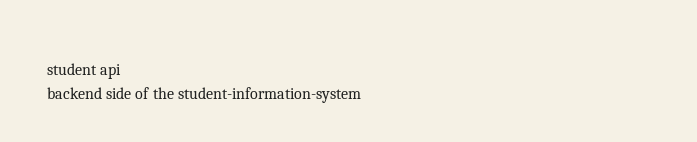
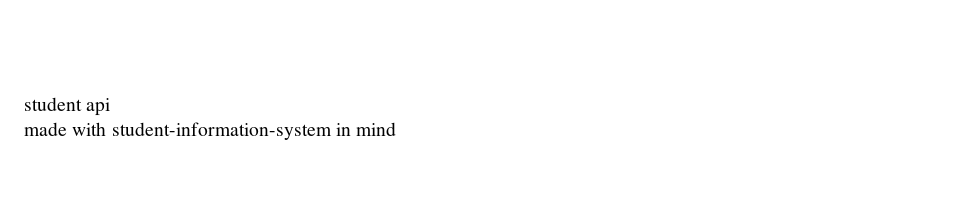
[47,87,361,103] backend side of the student-information-system -> [24,122,397,140] made with student-information-system in mind

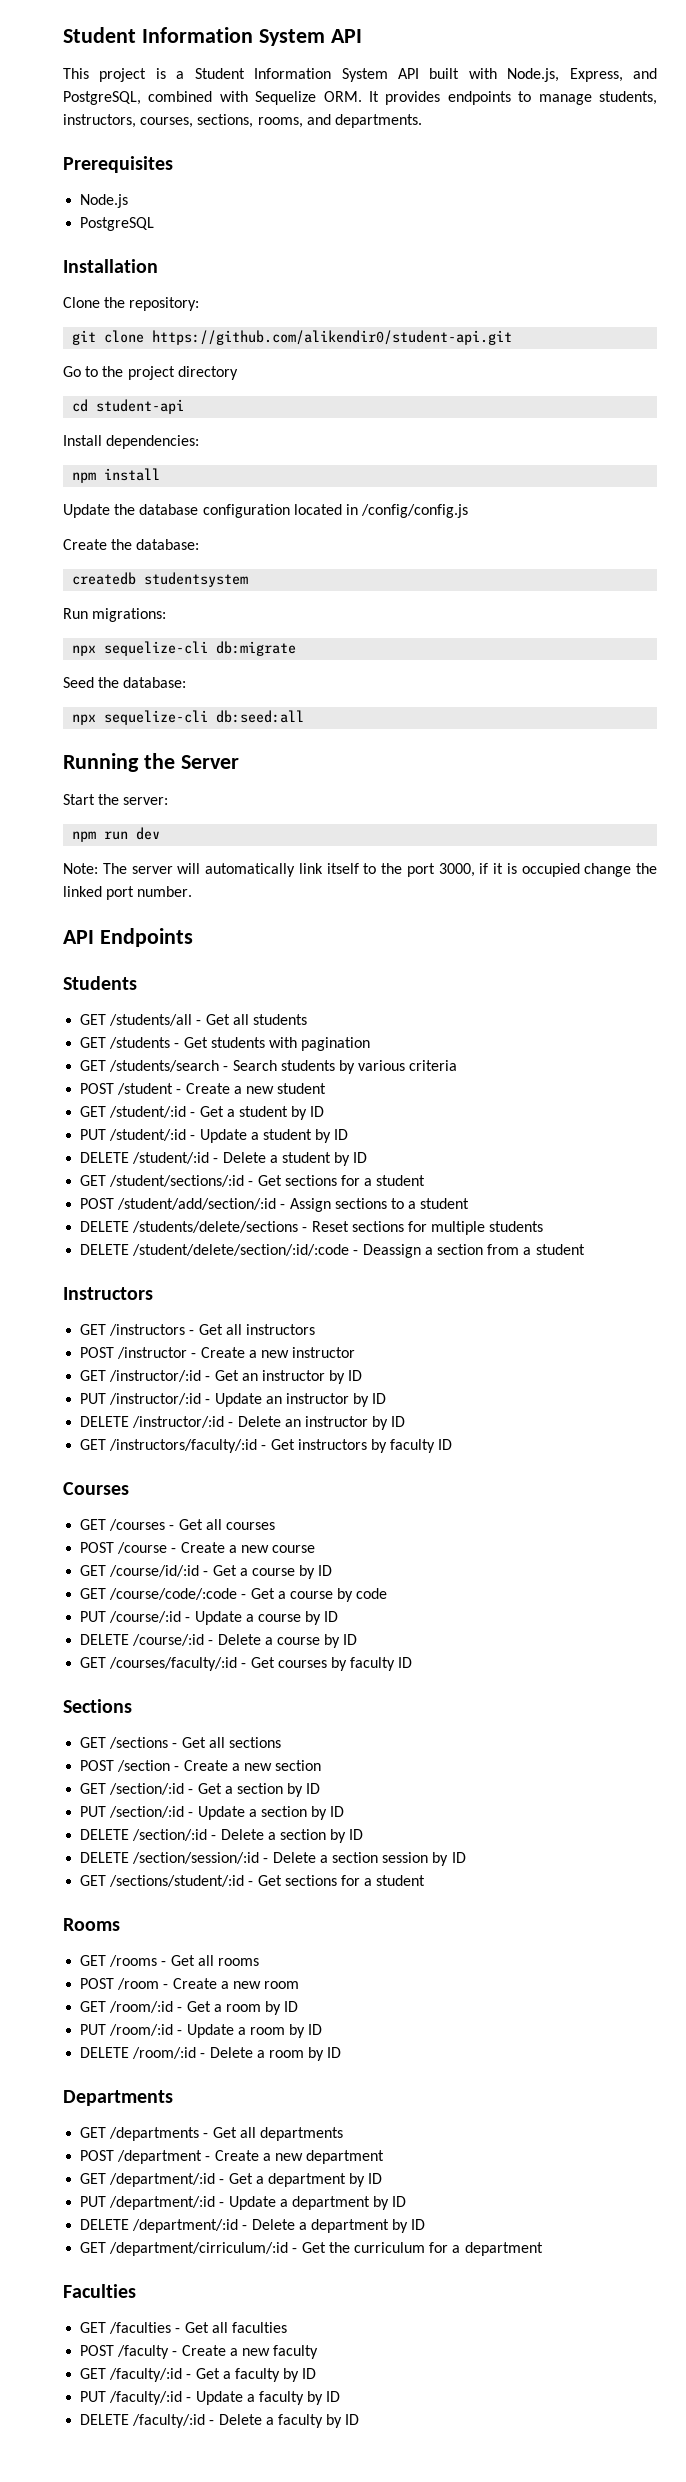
[24,97,111,116] [24,122,397,140] student api // made with student-information-system in mind -> [63,27,362,46] [63,68,657,82] [63,91,657,105] [63,114,422,128] [63,156,173,173] [80,194,129,208] [80,217,155,231] [63,259,158,273] [63,297,200,311] [72,330,513,345] [63,366,238,380] [72,399,185,414] [63,435,200,449] [72,468,161,483] [63,504,469,518] [63,539,200,550] [72,572,249,587] [63,608,167,622] [72,641,297,656] [63,677,187,688] [72,710,305,725] [63,753,239,772] [63,794,169,805] [72,827,161,842] [63,863,657,877] [63,886,193,900] [63,928,193,947] [63,976,137,990] [80,1014,307,1026] [80,1037,371,1051] [80,1060,458,1074] [80,1083,327,1095] [80,1106,325,1120] [80,1129,349,1143] [80,1152,368,1166] [80,1175,426,1187] [80,1198,470,1212] [80,1221,544,1235] [80,1244,585,1258] [63,1287,153,1300] [80,1324,315,1336] [80,1347,356,1359] [80,1370,363,1384] [80,1393,387,1407] [80,1416,406,1430] [80,1439,453,1453] [63,1482,129,1495] [80,1519,275,1531] [80,1542,316,1554] [80,1565,333,1579] [80,1588,388,1602] [80,1611,339,1625] [80,1634,358,1648] [80,1657,413,1671] [63,1699,132,1713] [80,1737,281,1749] [80,1760,322,1772] [80,1783,321,1797] [80,1806,345,1820] [80,1829,364,1843] [80,1852,466,1866] [80,1875,426,1887] [63,1918,120,1931] [80,1955,259,1967] [80,1978,300,1990] [80,2001,299,2015] [80,2024,323,2038] [80,2047,342,2061] [63,2090,173,2106] [80,2127,343,2141] [80,2150,385,2164] [80,2173,383,2187] [80,2196,407,2210] [80,2219,426,2233] [80,2242,543,2256] [63,2284,136,2298] [80,2322,287,2334] [80,2345,319,2359] [80,2368,317,2382] [80,2391,341,2405] [80,2414,360,2428] Student Information System API // This project is a Student Information System API built with Node.js, Express, and PostgreSQL, combined with Sequelize ORM. It provides endpoints to manage students, instructors, courses, sections, rooms, and departments. // Prerequisites // Node.js // PostgreSQL // Installation // Clone the repository: // git clone https://github.com/alikendir0/student-api.git // Go to the project directory // cd student-api // Install dependencies: // npm install // Update the database configuration located in /config/config.js // Create the database: // createdb studentsystem // Run migrations: // npx sequelize-cli db:migrate // Seed the database: // npx sequelize-cli db:seed:all // Running the Server // Start the server: // npm run dev // Note: The server will automatically link itself to the port 3000, if it is occupied change the linked port number. // API Endpoints // Students // GET /students/all - Get all students // GET /students - Get students with pagination // GET /students/search - Search students by various criteria // POST /student - Create a new student // GET /student/:id - Get a student by ID // PUT /student/:id - Update a student by ID // DELETE /student/:id - Delete a student by ID // GET /student/sections/:id - Get sections for a student // POST /student/add/section/:id - Assign sections to a student // DELETE /students/delete/sections - Reset sections for multiple students // DELETE /student/delete/section/:id/:code - Deassign a section from a student // Instructors // GET /instructors - Get all instructors // POST /instructor - Create a new instructor // GET /instructor/:id - Get an instructor by ID // PUT /instructor/:id - Update an instructor by ID // DELETE /instructor/:id - Delete an instructor by ID // GET /instructors/faculty/:id - Get instructors by faculty ID // Courses // GET /courses - Get all courses // POST /course - Create a new course // GET /course/id/:id - Get a course by ID // GET /course/code/:code - Get a course by code // PUT /course/:id - Update a course by ID // DELETE /course/:id - Delete a course by ID // GET /courses/faculty/:id - Get courses by faculty ID // Sections // GET /sections - Get all sections // POST /section - Create a new section // GET /section/:id - Get a section by ID // PUT /section/:id - Update a section by ID // DELETE /section/:id - Delete a section by ID // DELETE /section/session/:id - Delete a section session by ID // GET /sections/student/:id - Get sections for a student // Rooms // GET /rooms - Get all rooms // POST /room - Create a new room // GET /room/:id - Get a room by ID // PUT /room/:id - Update a room by ID // DELETE /room/:id - Delete a room by ID // Departments // GET /departments - Get all departments // POST /department - Create a new department // GET /department/:id - Get a department by ID // PUT /department/:id - Update a department by ID // DELETE /department/:id - Delete a department by ID // GET /department/cirriculum/:id - Get the curriculum for a department // Faculties // GET /faculties - Get all faculties // POST /faculty - Create a new faculty // GET /faculty/:id - Get a faculty by ID // PUT /faculty/:id - Update a faculty by ID // DELETE /faculty/:id - Delete a faculty by ID

